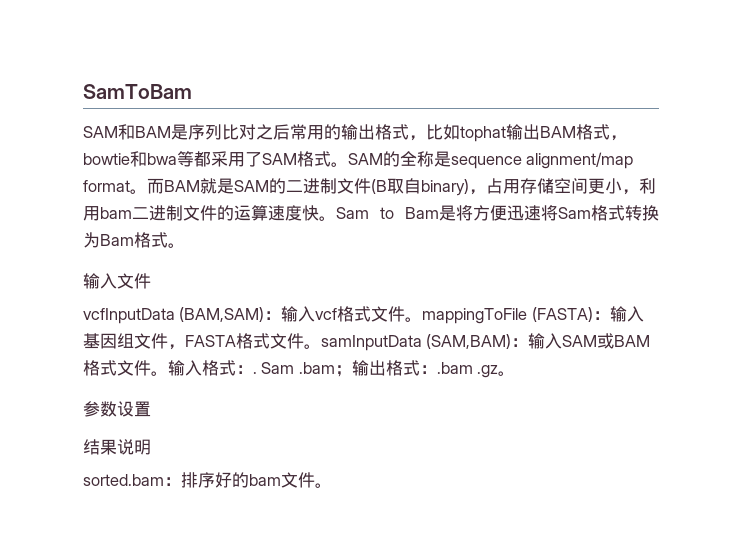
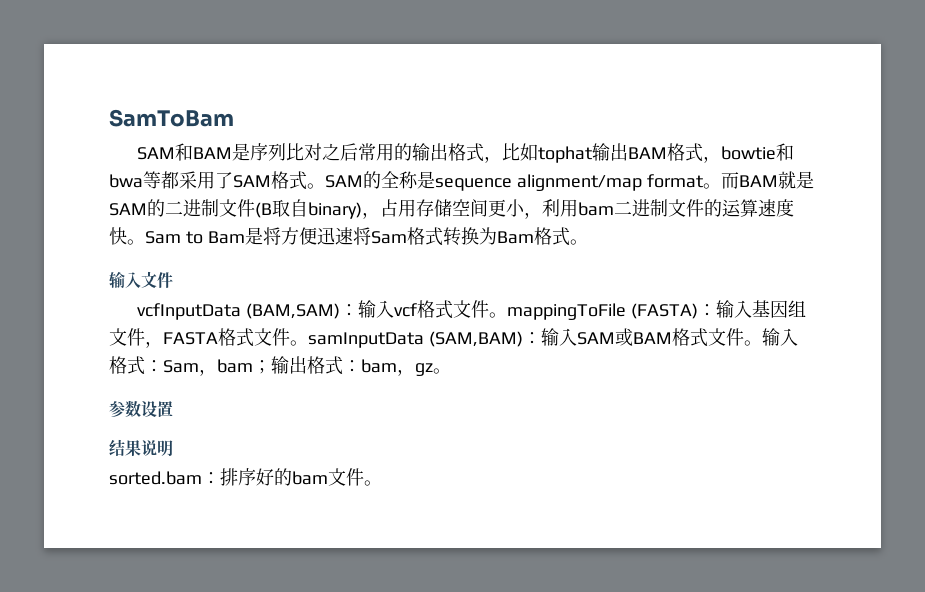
[253,362,335,374] . Sam .bam -> [163,359,253,376] Sam，bam
[436,362,499,378] .bam .gz -> [361,359,433,376] bam，gz

